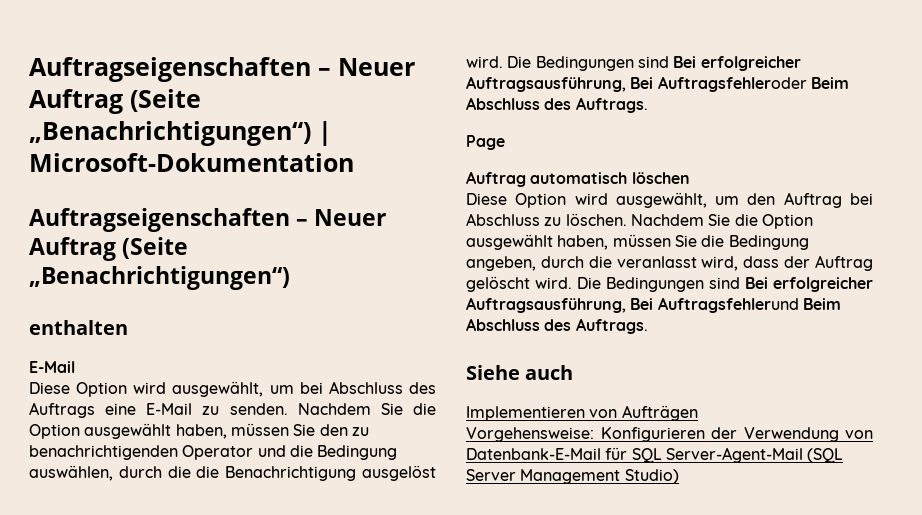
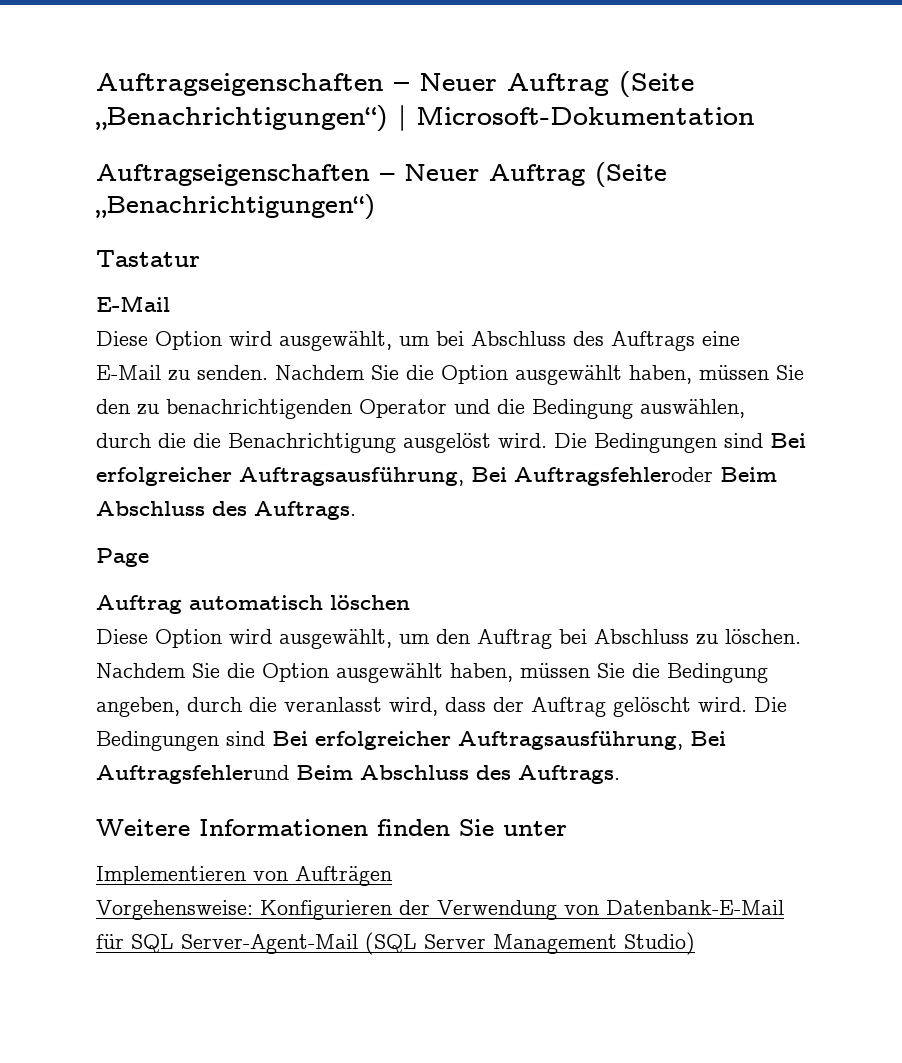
[29,320,128,335] enthalten -> [96,250,200,267] Tastatur
[466,365,574,380] Siehe auch -> [96,819,567,836] Weitere Informationen finden Sie unter

